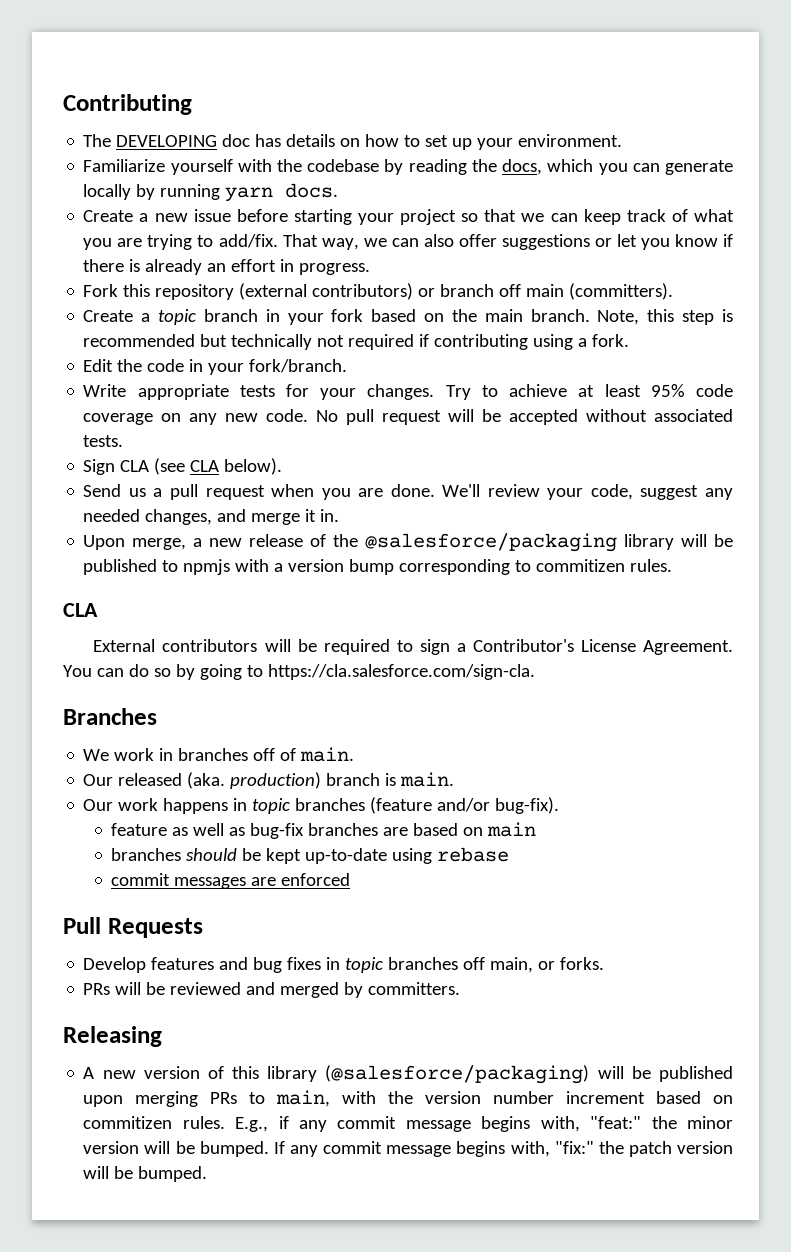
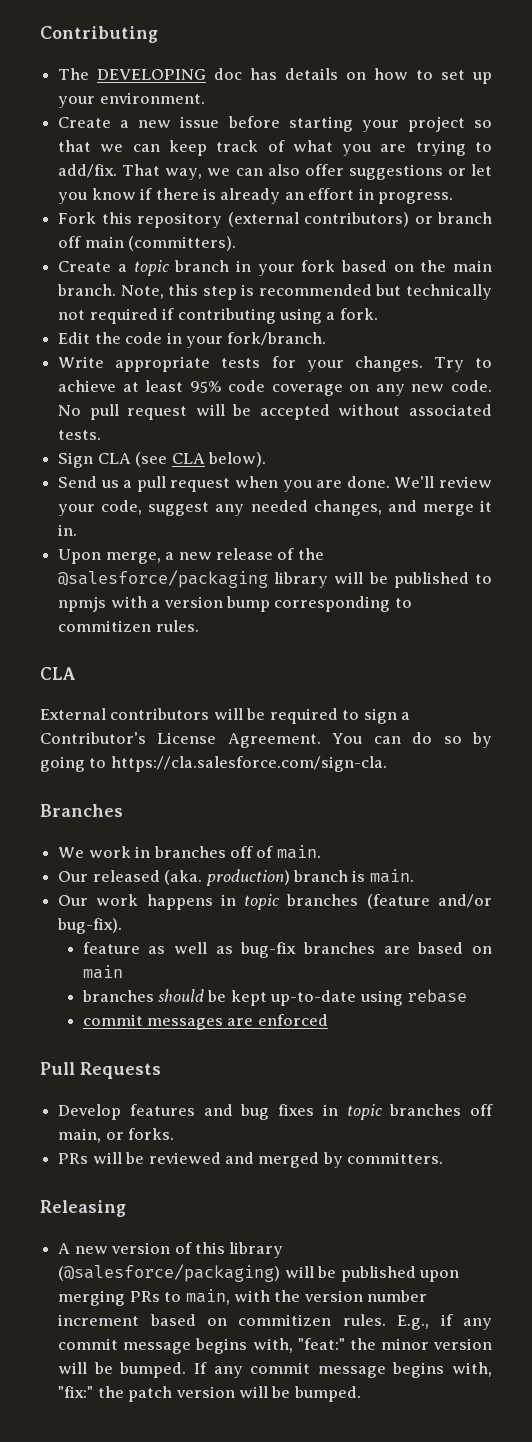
[83,159,733,175] [83,183,339,202] // Familiarize yourself with the codebase by reading the docs, which you can generate locally by running yarn docs. -> (205, 98) none

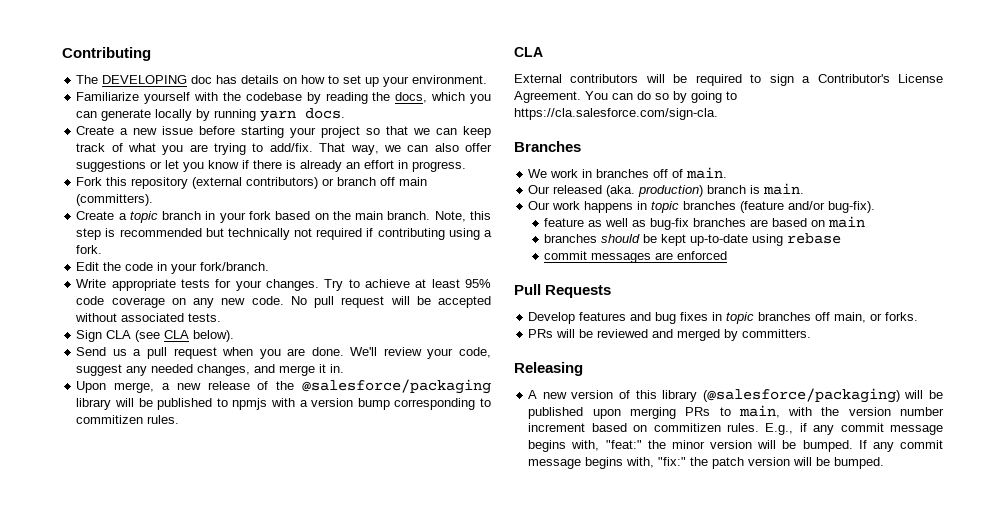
(205, 98) none -> [76,92,492,104] [76,108,346,122] // Familiarize yourself with the codebase by reading the docs, which you can generate locally by running yarn docs.

